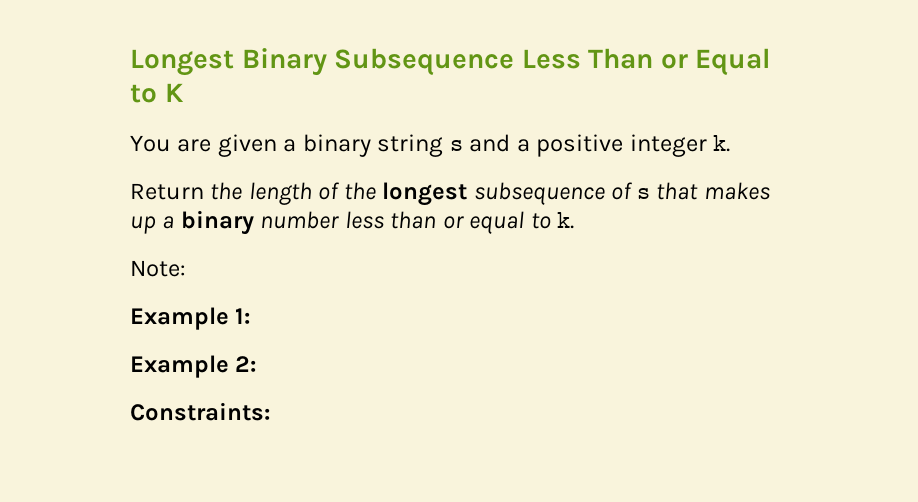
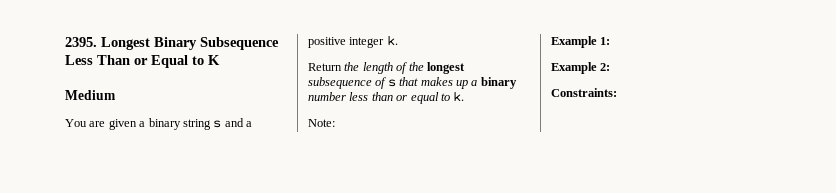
(130, 62) none -> [65,37,97,47] 2395.
(184, 92) none -> [65,90,116,100] // Medium

